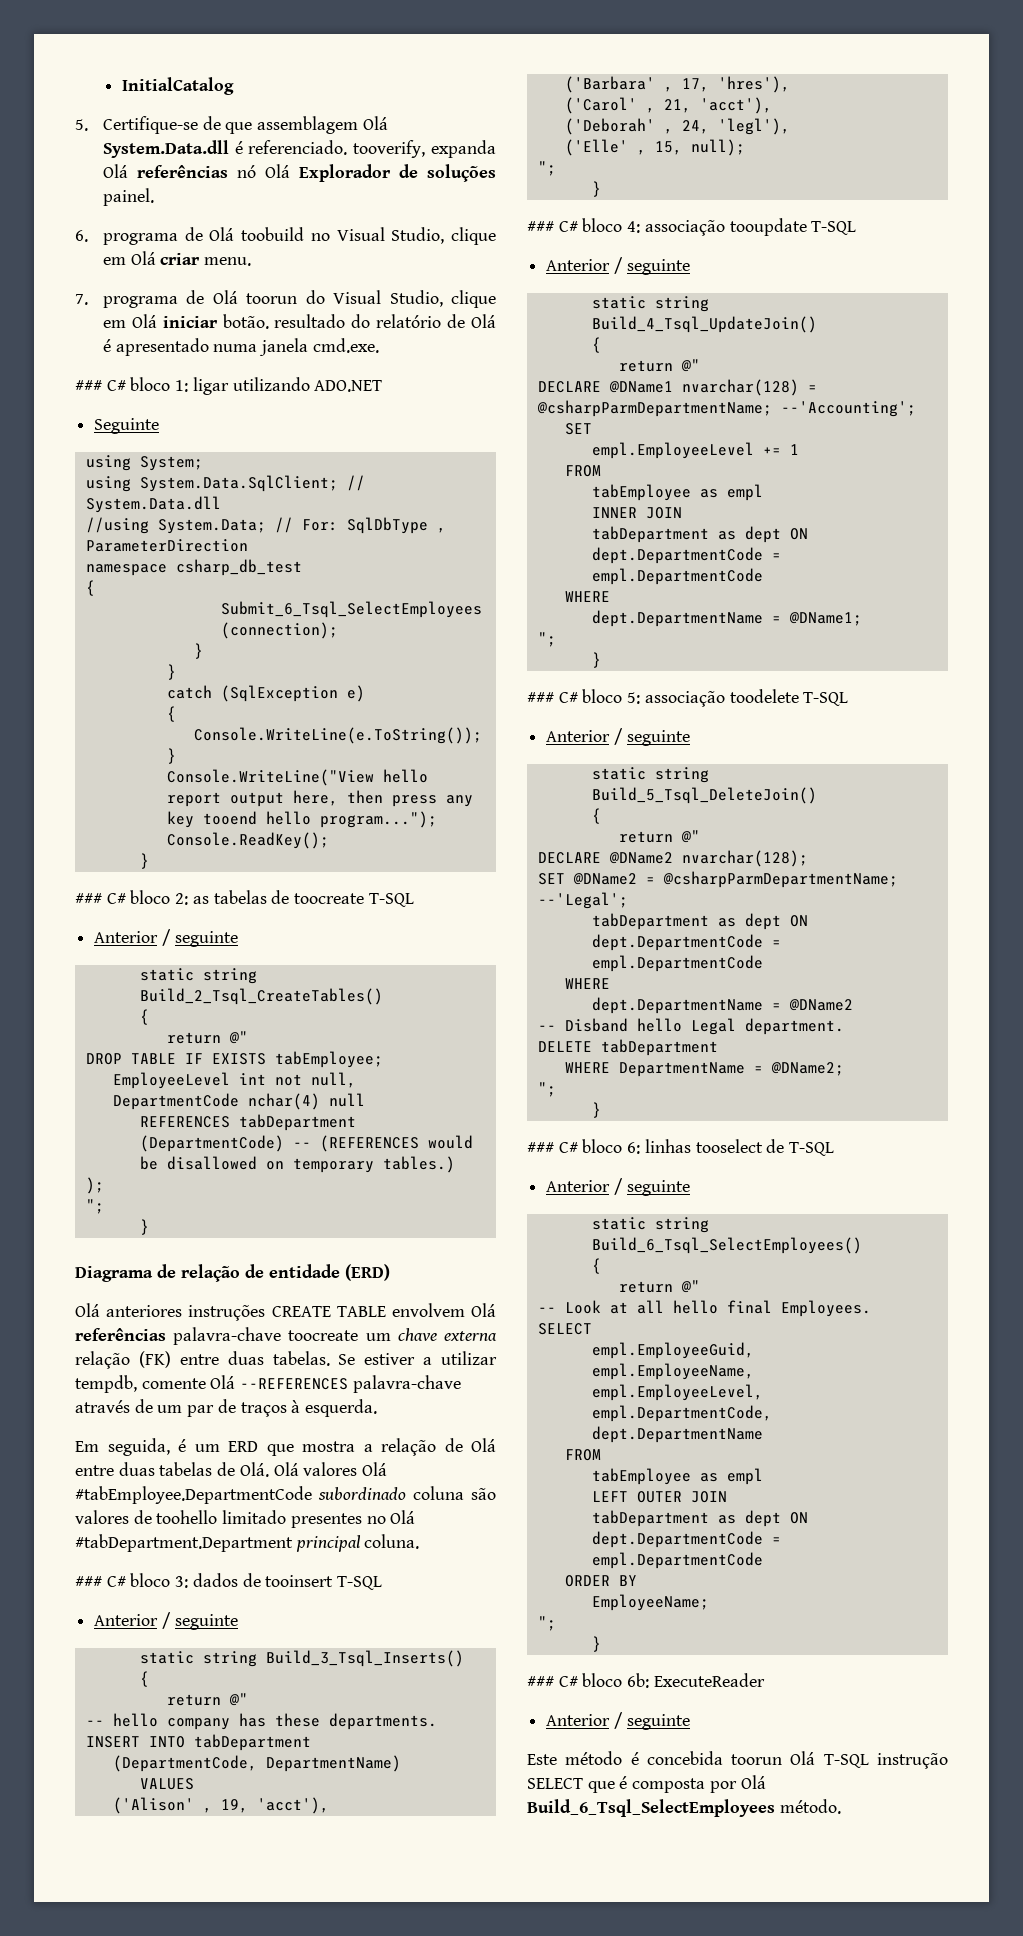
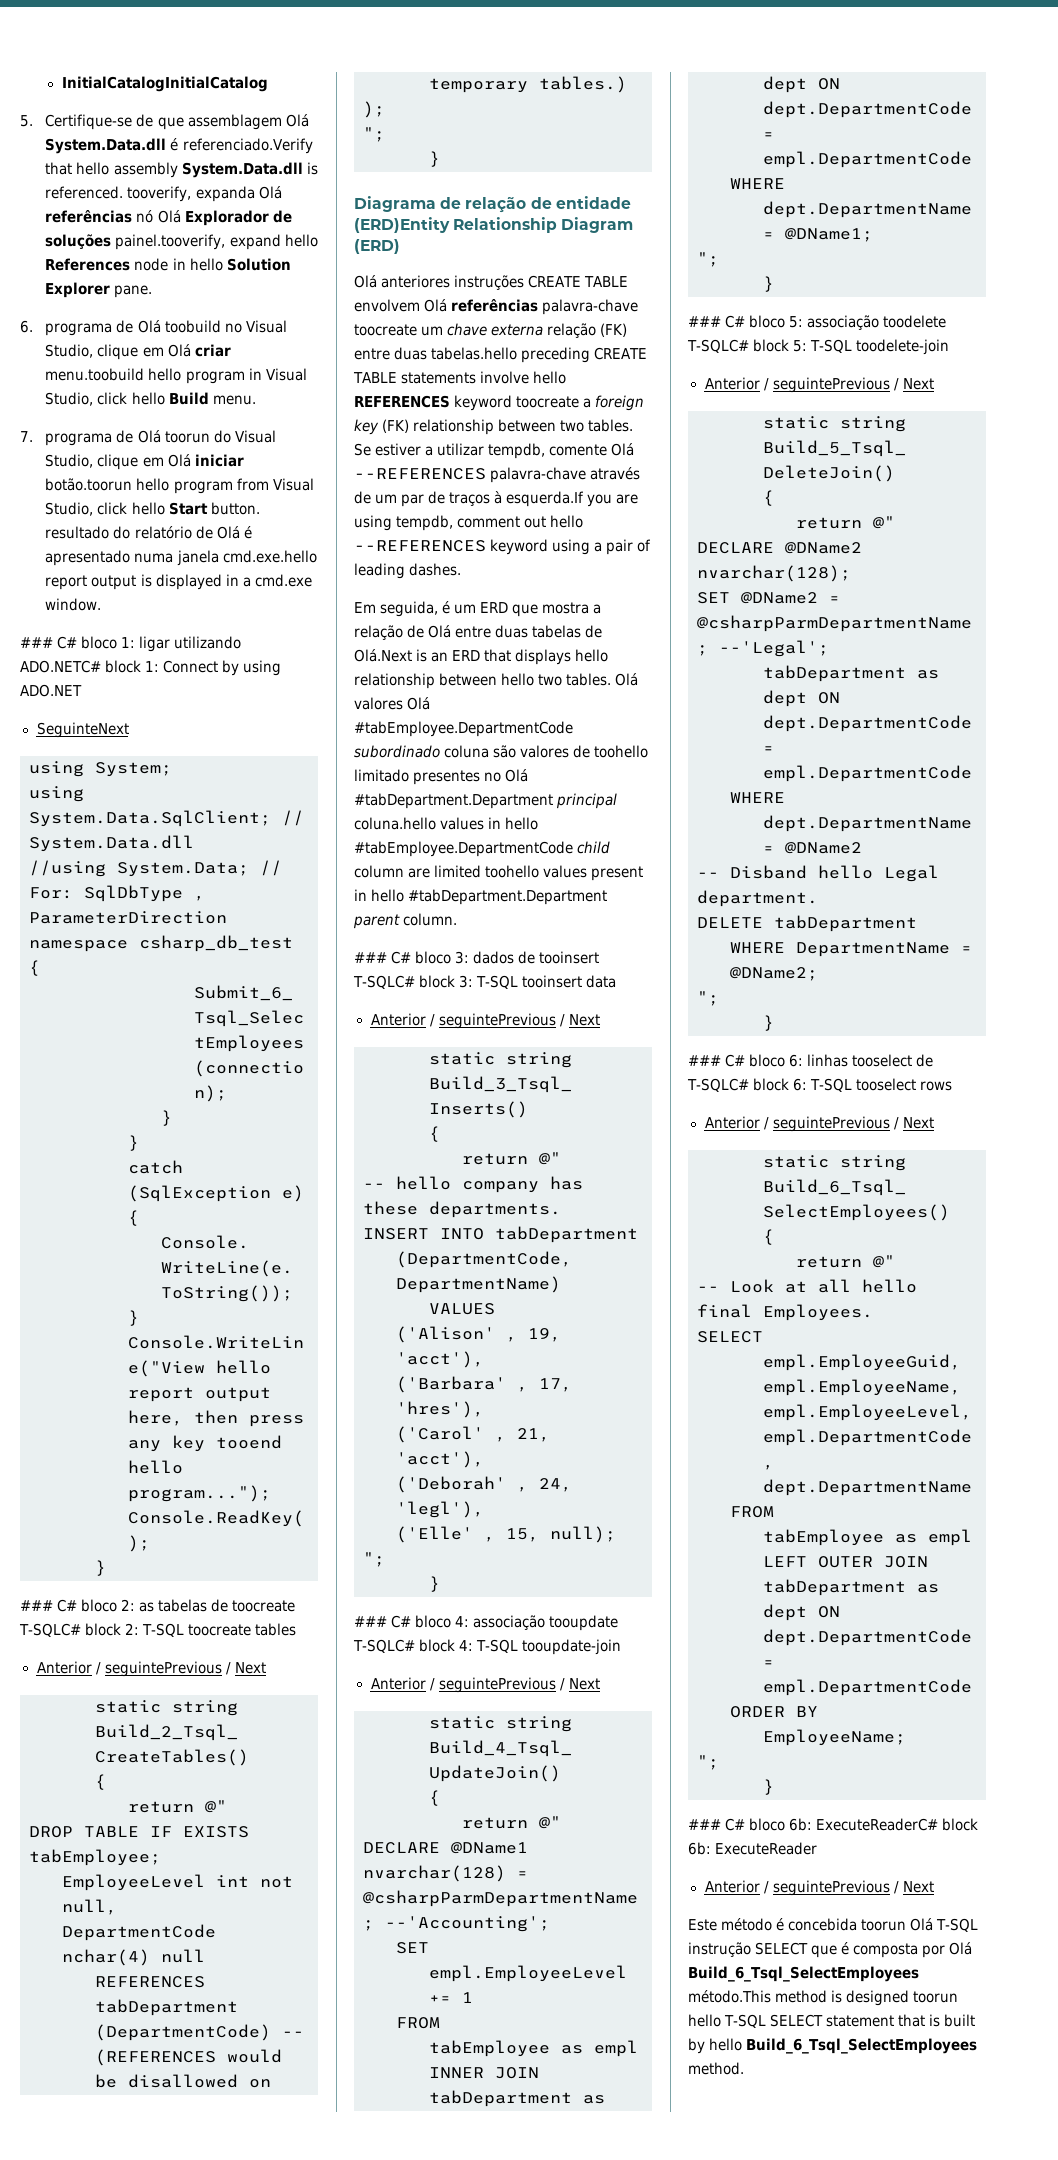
[122,77,235,95] InitialCatalog -> [61,76,268,92] InitialCatalogInitialCatalog
[248,140,348,155] referenciado. -> [182,138,313,154] [45,162,318,178] [45,186,124,199] referenciado.Verify that hello assembly System.Data.dll is referenced.
[102,188,154,206] painel. -> [115,234,318,250] [45,258,291,271] [45,282,153,298] painel.tooverify, expand hello References node in hello Solution Explorer pane.
(201, 259) none -> [45,368,307,384] [45,392,209,406] menu.toobuild hello program in Visual Studio, click hello Build
[222,314,269,329] botão. -> [45,478,314,494] [45,502,260,516] botão.toorun hello program from Visual Studio, click hello Start button.
[312,338,379,353] cmd.exe. -> [222,550,317,563] [45,574,312,590] [45,598,102,611] cmd.exe.hello report output is displayed in a cmd.exe window.
(310, 384) none -> [20,660,282,676] ADO.NETC# block 1: Connect by using
[94,418,160,434] Seguinte -> [36,722,129,738] SeguinteNext
[368,893,414,907] [94,929,238,947] T-SQL // Anterior / seguinte -> [19,1623,297,1637] [36,1661,266,1677] T-SQLC# block 2: T-SQL toocreate tables // Anterior / seguintePrevious / Next
(340, 1271) none -> [354,217,634,233] (ERD)Entity Relationship Diagram
[272,1351,330,1366] tabelas. -> [431,347,648,363] [353,371,567,384] [354,395,645,411] [354,419,634,435] tabelas.hello preceding CREATE TABLE statements involve hello REFERENCES keyword toocreate a foreign key (FK) relationship between two tables.
[305,1399,378,1417] esquerda. -> [506,491,639,507] [354,515,584,531] [354,539,652,555] [354,563,462,579] esquerda.If you are using tempdb, comment out hello --REFERENCES keyword using a pair of leading dashes.
[239,1462,269,1477] Olá. -> [354,649,609,665] [354,673,612,689] Olá.Next is an ERD that displays hello relationship between hello two tables.
[364,1534,420,1549] coluna. -> [354,817,539,830] [354,841,611,857] [354,865,644,881] [354,889,608,905] [353,913,458,929] coluna.hello values in hello #tabEmployee.DepartmentCode child column are limited toohello values present in hello #tabDepartment.Department parent column.
[337,1576,383,1590] [94,1612,238,1630] T-SQL // Anterior / seguinte -> [353,975,617,989] [370,1013,600,1029] T-SQLC# block 3: T-SQL tooinsert data // Anterior / seguintePrevious / Next
[811,221,857,235] [546,257,690,275] T-SQL // Anterior / seguinte -> [353,1639,622,1655] [370,1677,600,1693] T-SQLC# block 4: T-SQL tooupdate-join // Anterior / seguintePrevious / Next
[803,692,849,706] [546,728,690,746] T-SQL // Anterior / seguinte -> [687,339,950,355] [704,377,934,393] T-SQLC# block 5: T-SQL toodelete-join // Anterior / seguintePrevious / Next
[789,1142,835,1156] [546,1178,690,1196] T-SQL // Anterior / seguinte -> [687,1078,953,1092] [704,1116,934,1132] T-SQLC# block 6: T-SQL tooselect rows // Anterior / seguintePrevious / Next
(650, 1680) none -> [816,1818,979,1831] [688,1842,711,1855] ExecuteReaderC# block 6b:
[626,1714,690,1730] seguinte -> [772,1880,934,1896] seguintePrevious / Next
[779,1799,841,1814] método. -> [688,1990,959,2006] [688,2014,976,2028] [688,2038,978,2054] [688,2062,744,2075] método.This method is designed toorun hello T-SQL SELECT statement that is built by hello Build_6_Tsql_SelectEmployees method.

